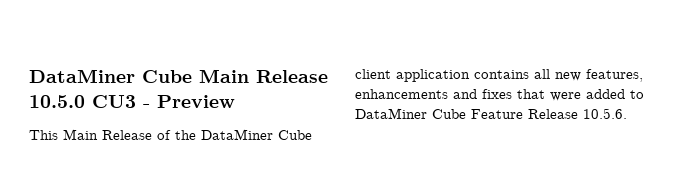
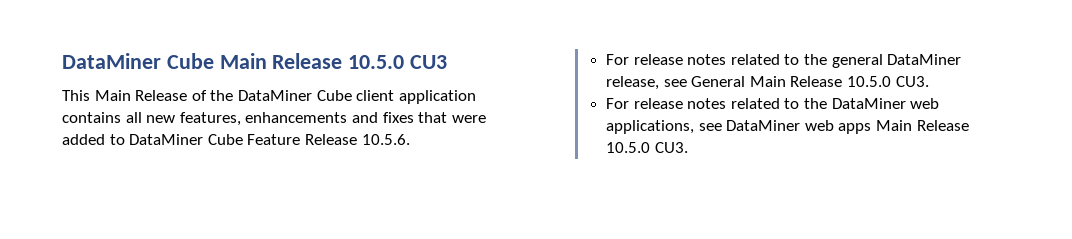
[143,95,235,108] - Preview -> (448, 62) none
(627, 113) none -> [605,54,962,68] [605,76,929,90] [605,98,940,109] [605,120,969,134] [605,142,688,153] // For release notes related to the general DataMiner release, see General Main Release 10.5.0 CU3. // For release notes related to the DataMiner web applications, see DataMiner web apps Main Release 10.5.0 CU3.

